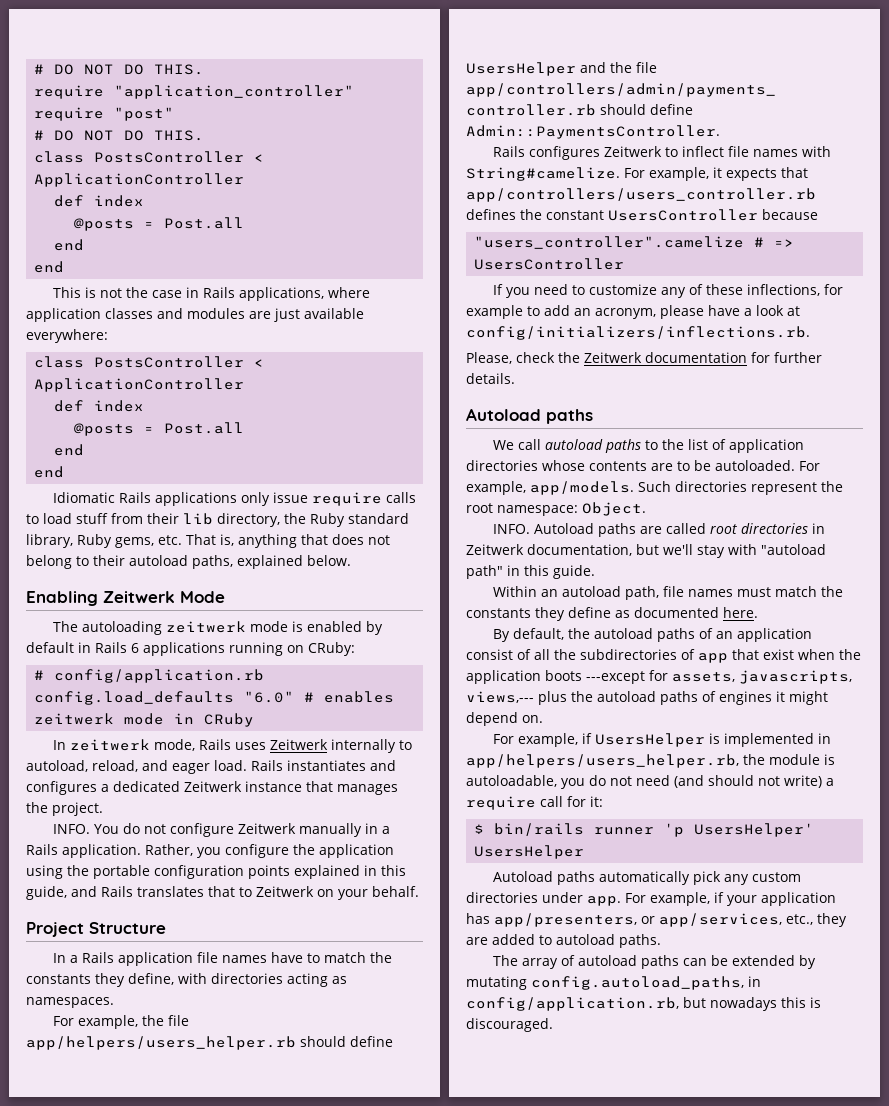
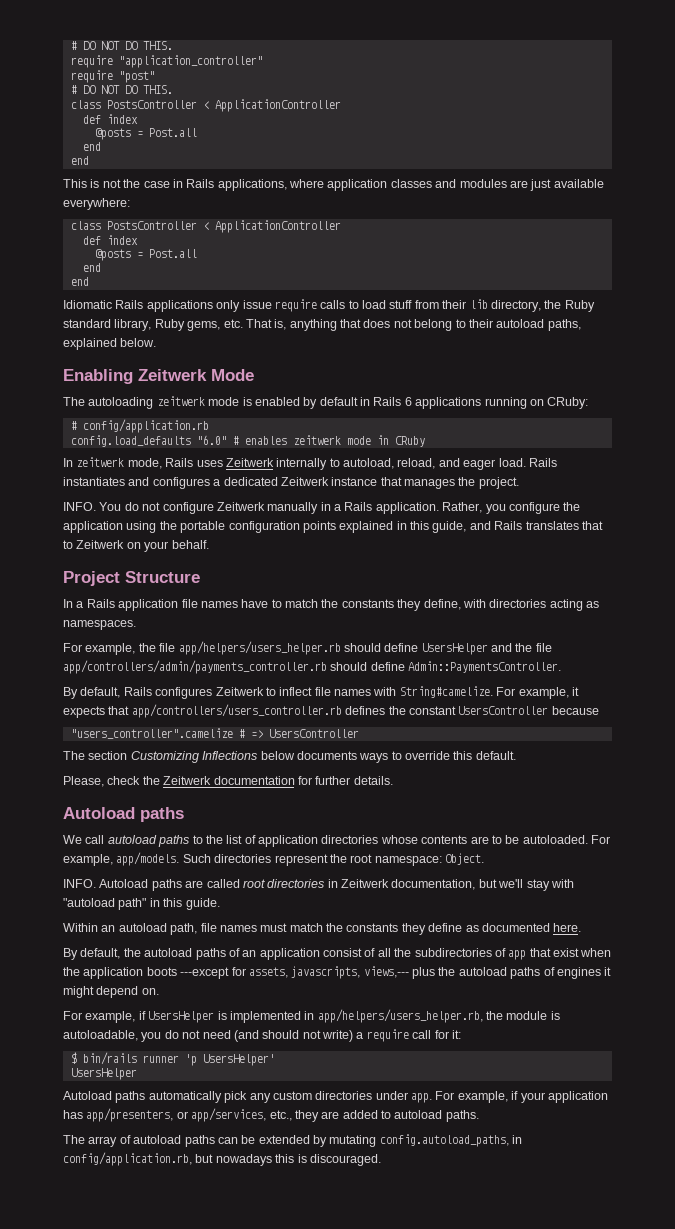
(720, 132) none -> [63,687,121,699] By default,
[493,284,844,298] [466,305,800,319] [466,326,810,340] If you need to customize any of these inflections, for example to add an acronym, please have a look at config/initializers/inflections.rb. -> [63,751,516,763] The section Customizing Inflections below documents ways to override this default.

